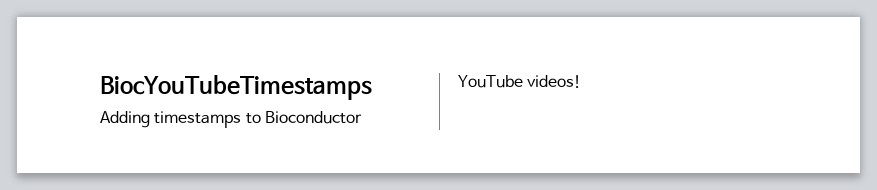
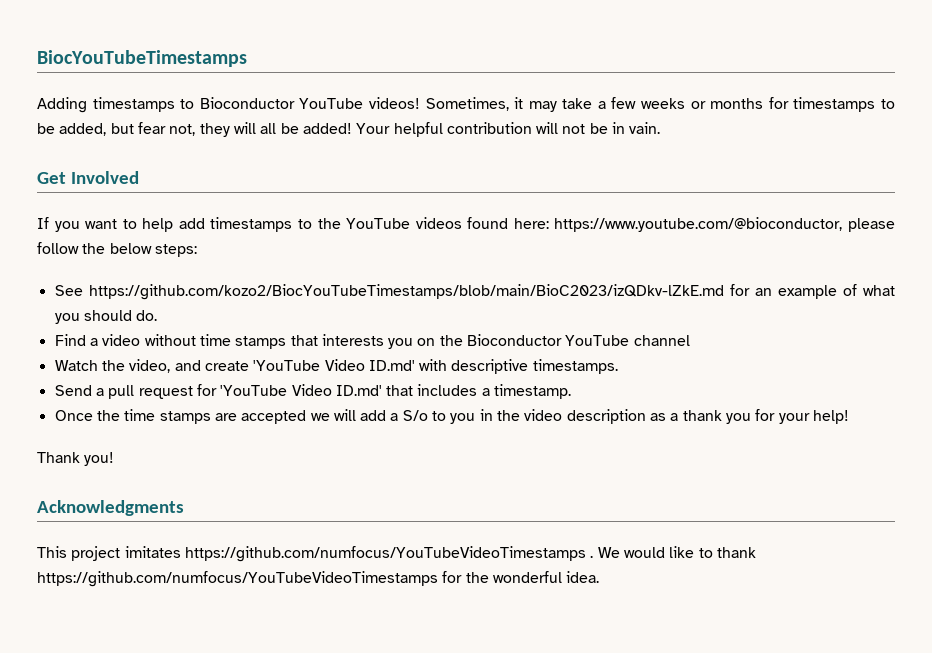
(582, 81) none -> [425,97,896,112] [37,122,661,137] [37,171,139,184] [37,217,895,232] [37,242,197,257] [54,284,895,300] [54,310,158,324] [54,334,690,349] [54,359,618,374] [54,384,572,399] [54,409,849,424] [37,452,115,466] [37,500,184,516] [37,546,756,562] [37,571,600,587] Sometimes, it may take a few weeks or months for timestamps to be added, but fear not, they will all be added! Your helpful contribution will not be in vain. // Get Involved // If you want to help add timestamps to the YouTube videos found here: https://www.youtube.com/@bioconductor, please follow the below steps: // See https://github.com/kozo2/BiocYouTubeTimestamps/blob/main/BioC2023/izQDkv-lZkE.md for an example of what you should do. // Find a video without time stamps that interests you on the Bioconductor YouTube channel // Watch the video, and create 'YouTube Video ID.md' with descriptive timestamps. // Send a pull request for 'YouTube Video ID.md' that includes a timestamp. // Once the time stamps are accepted we will add a S/o to you in the video description as a thank you for your help! // Thank you! // Acknowledgments // This project imitates https://github.com/numfocus/YouTubeVideoTimestamps . We would like to thank https://github.com/numfocus/YouTubeVideoTimestamps for the wonderful idea.

